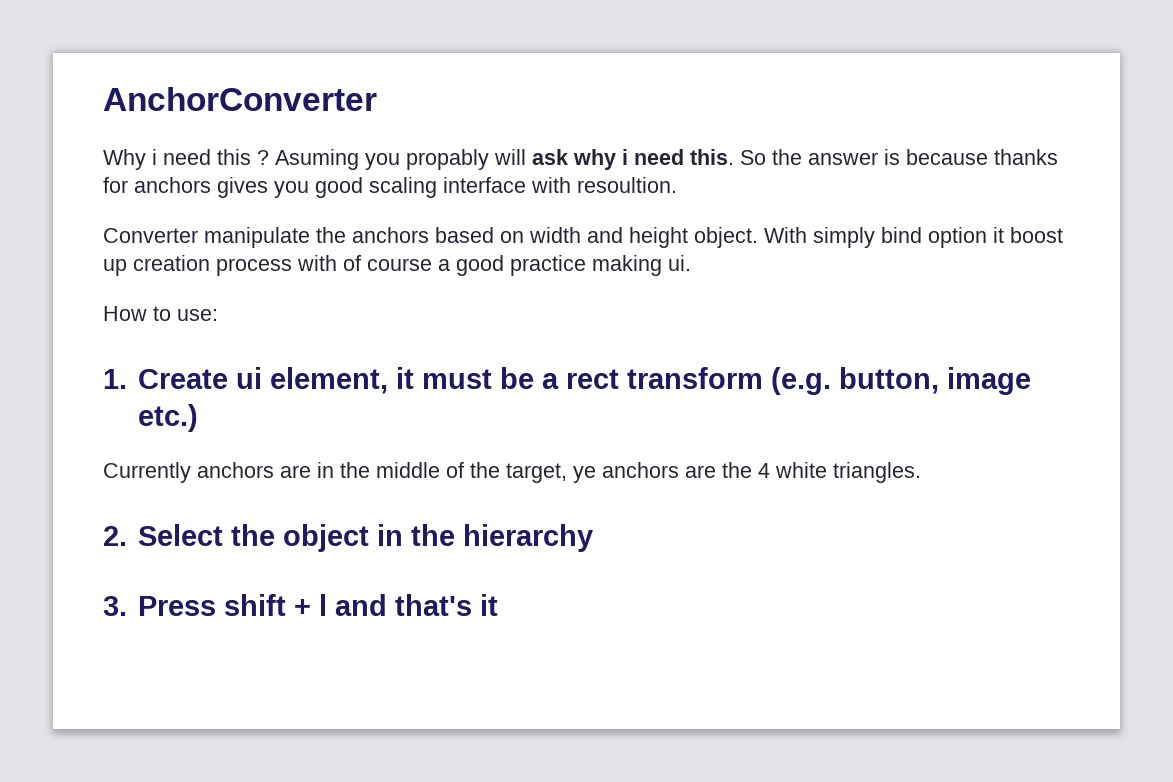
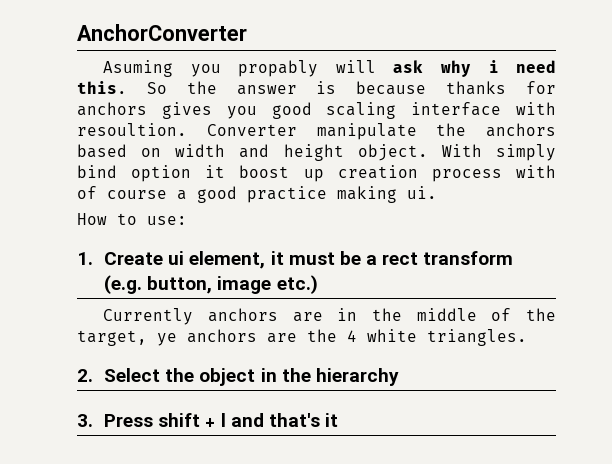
[103,149,269,170] Why i need this ? -> (247, 32) none
(677, 185) // -> (187, 129) none

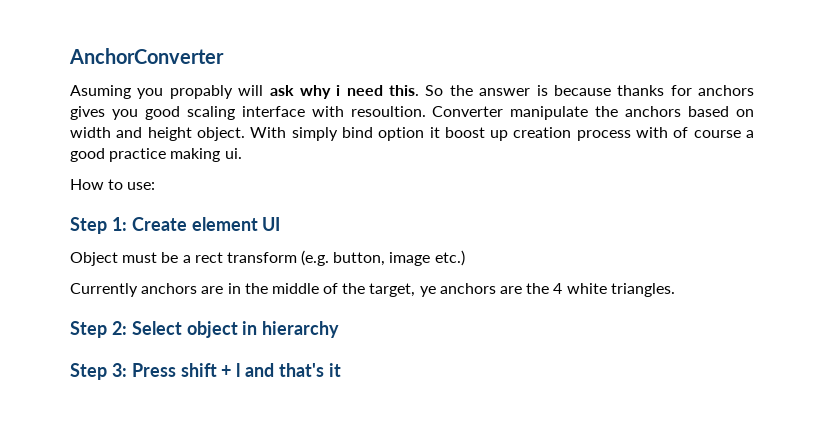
[77,251,284,269] 1. Create ui element, it -> [70,217,281,234] [70,252,118,266] Step 1: Create element UI // Object
[77,368,195,382] 2. Select the -> [70,321,182,338] Step 2: Select
[281,368,311,382] the -> (258, 328) none
[77,414,93,427] 3. -> [70,363,127,380] Step 3:

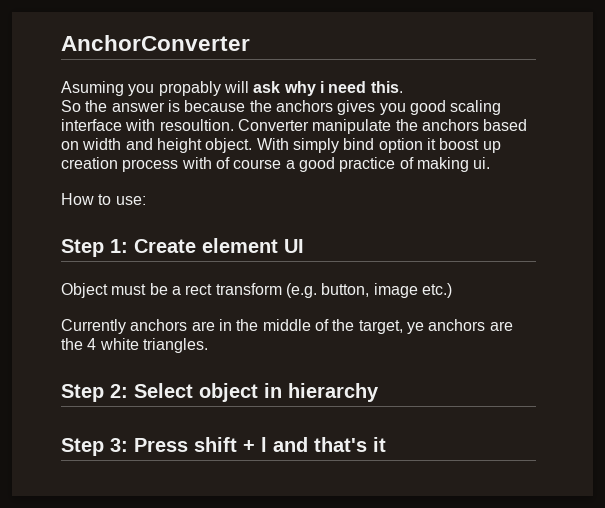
(419, 90) none -> (403, 87) //
[617,85,692,96] thanks for -> [249,100,272,112] the
(167, 155) none -> [399,157,414,169] of

